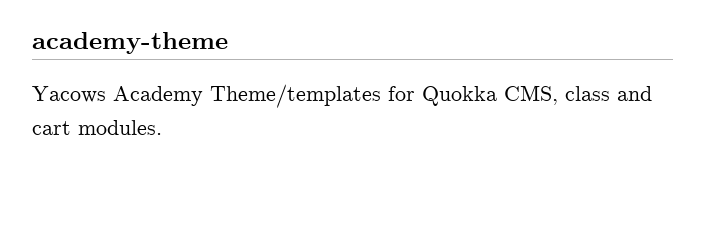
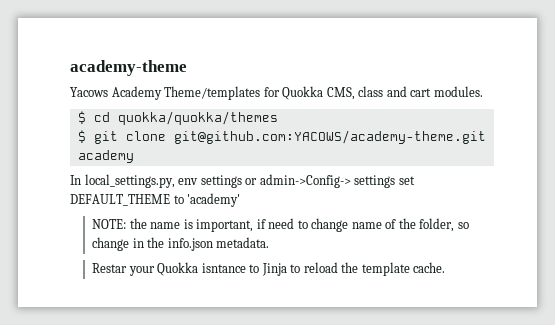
(162, 127) none -> [77,111,278,125] [77,130,486,144] [77,150,134,163] [70,174,415,188] [70,193,241,207] [92,218,469,232] [92,237,270,251] [92,262,446,276] // $ cd quokka/quokka/themes // $ git clone git@github.com:YACOWS/academy-theme.git academy // In local_settings.py, env settings or admin->Config-> settings set DEFAULT_THEME to 'academy' // NOTE: the name is important, if need to change name of the folder, so change in the info.json metadata. // Restar your Quokka isntance to Jinja to reload the template cache.

